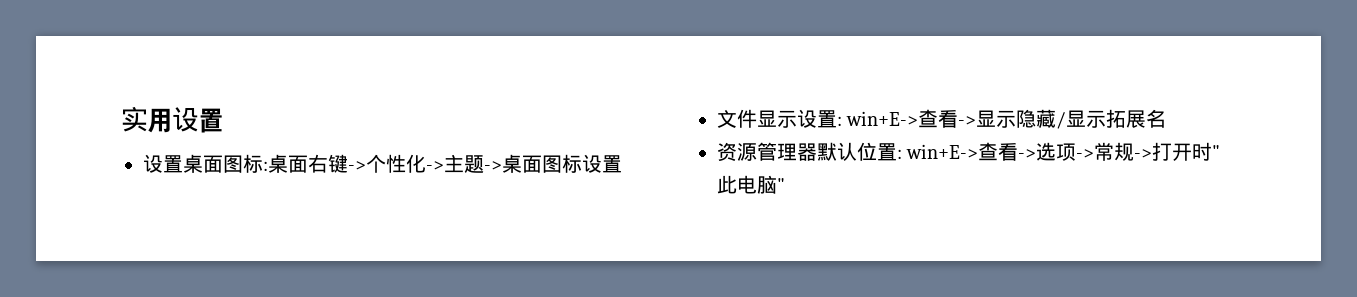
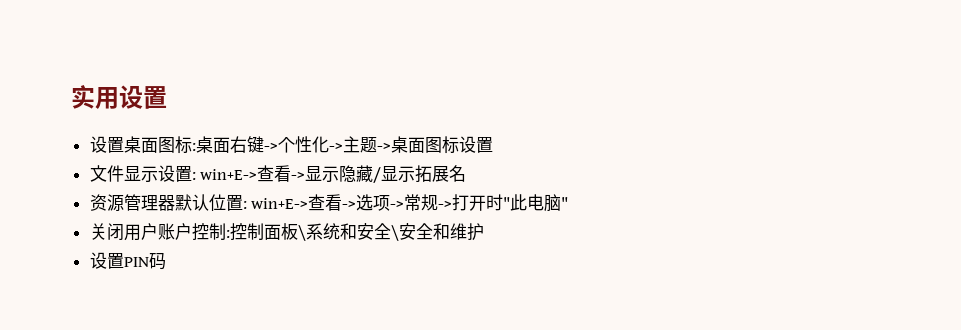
(785, 185) none -> [89,223,484,241] [89,252,166,270] // 关闭用户账户控制:控制面板\系统和安全\安全和维护 // 设置PIN码

